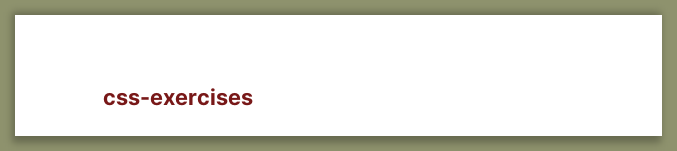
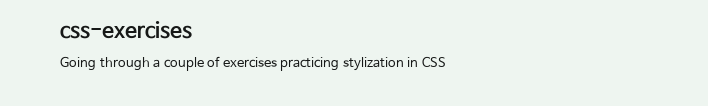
(253, 97) none -> [60,56,446,71] // Going through a couple of exercises practicing stylization in CSS

